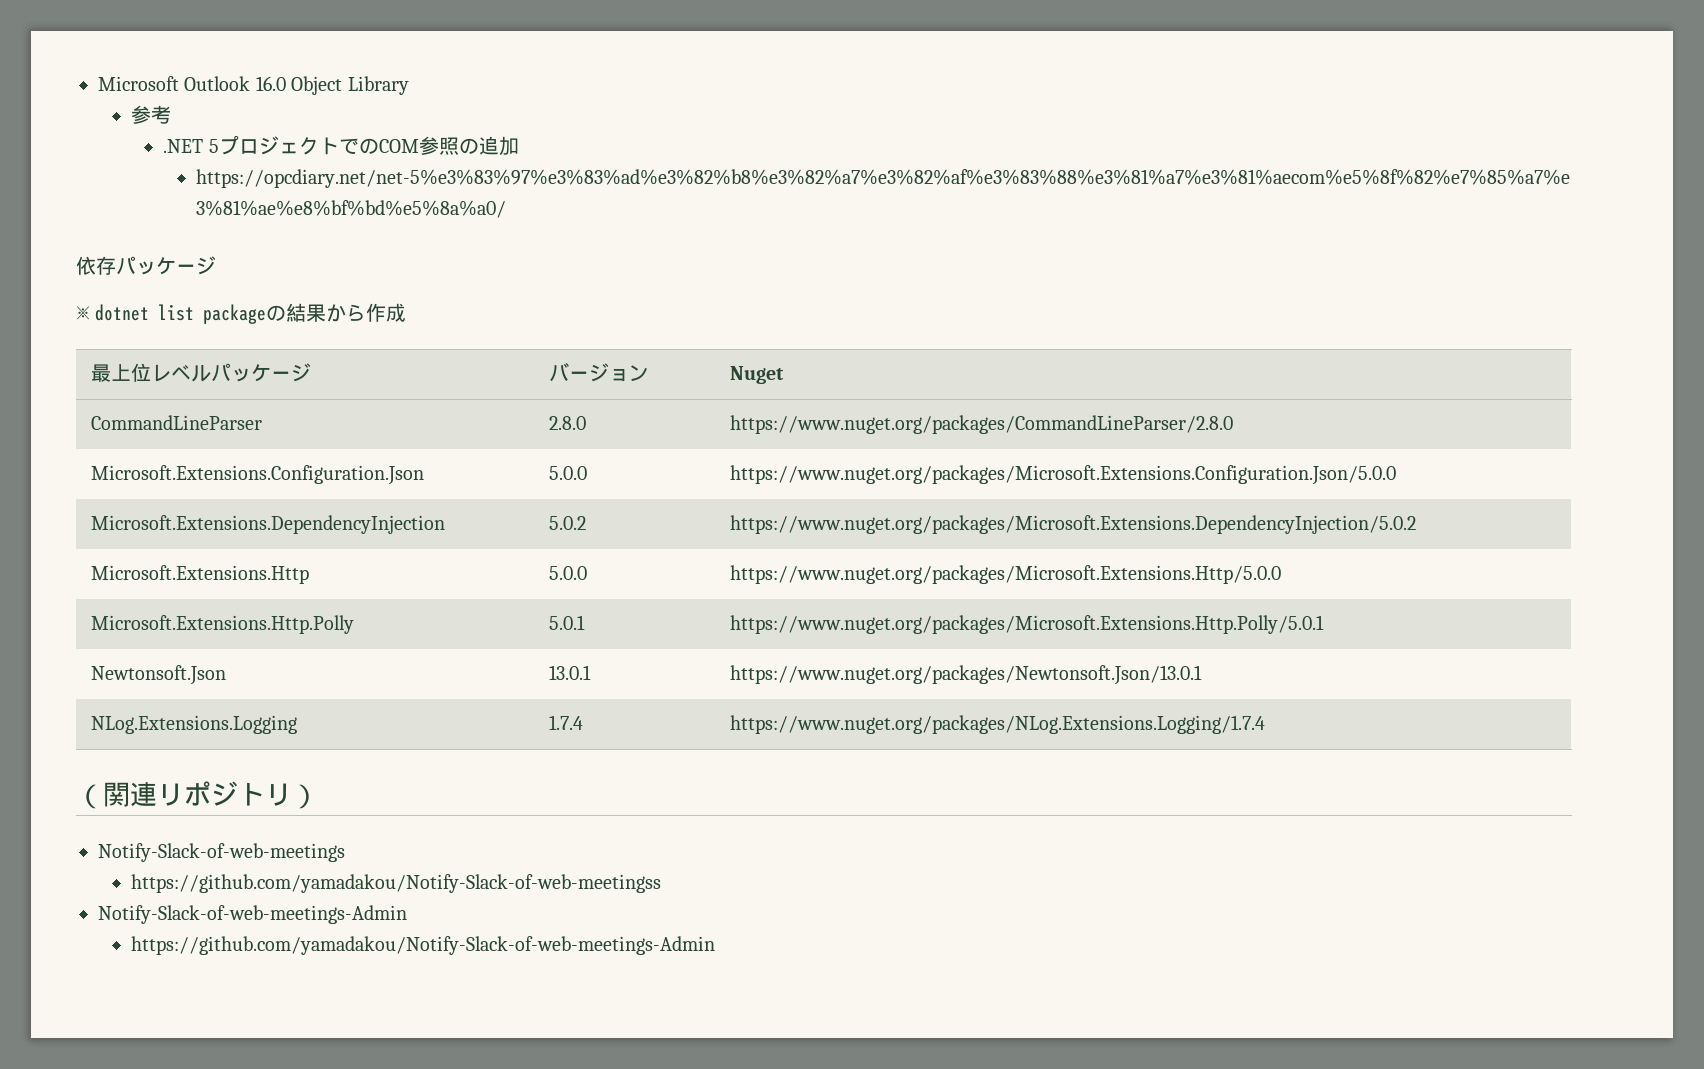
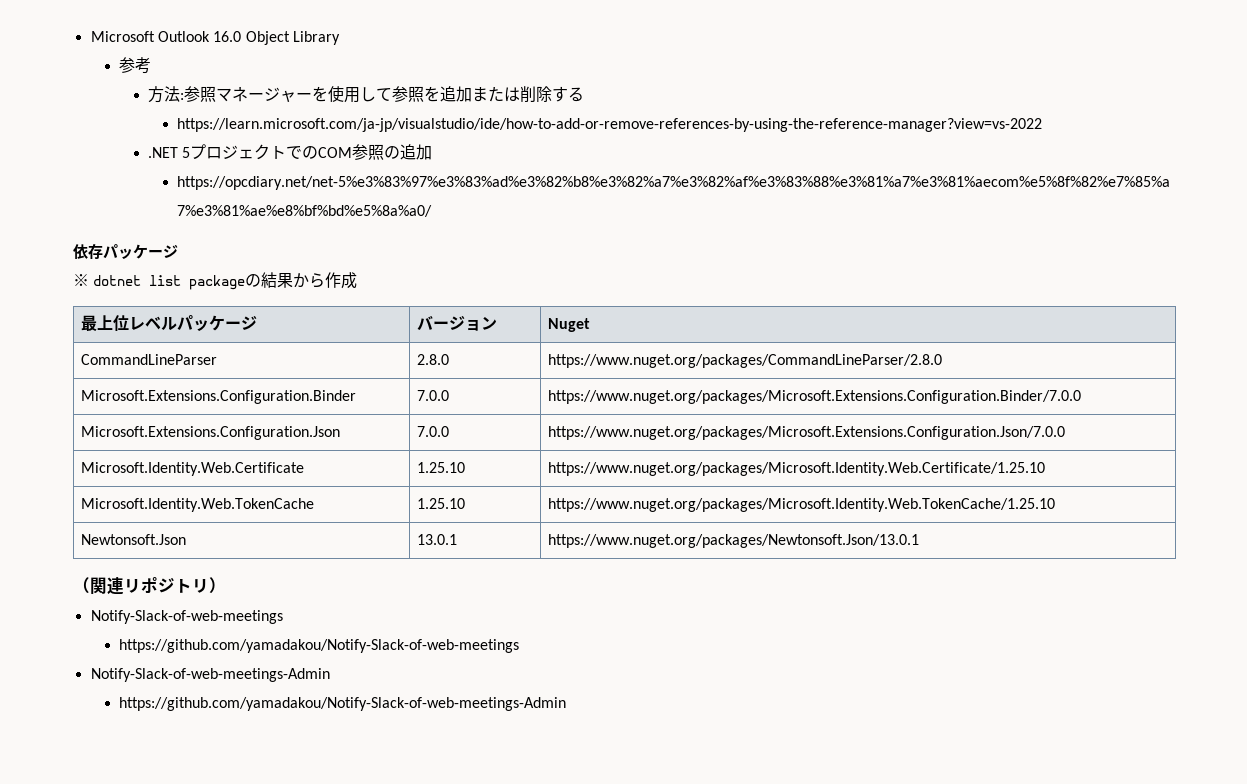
(171, 114) none -> [148,86,585,103] [176,118,1042,132] // 方法:参照マネージャーを使用して参照を追加または削除する // https://learn.microsoft.com/ja-jp/visualstudio/ide/how-to-add-or-remove-references-by-using-the-reference-manager?view=vs-2022
[90,465,424,485] [548,466,587,480] [729,465,1396,485] [90,515,445,534] [548,516,586,530] [729,515,1416,534] [90,565,309,584] [548,566,587,580] [729,565,1281,584] [90,615,354,634] [548,615,585,630] [729,615,1324,634] Microsoft.Extensions.Configuration.Json | 5.0.0 | https://www.nuget.org/packages/Microsoft.Extensions.Configuration.Json/5.0.0 // Microsoft.Extensions.DependencyInjection | 5.0.2 | https://www.nuget.org/packages/Microsoft.Extensions.DependencyInjection/5.0.2 // Microsoft.Extensions.Http | 5.0.0 | https://www.nuget.org/packages/Microsoft.Extensions.Http/5.0.0 // Microsoft.Extensions.Http.Polly | 5.0.1 | https://www.nuget.org/packages/Microsoft.Extensions.Http.Polly/5.0.1 -> [80,390,356,404] [416,390,449,401] [547,390,1081,404] [80,426,340,440] [416,426,449,437] [547,426,1065,440] [80,462,304,476] [416,462,465,473] [547,462,1045,476] [80,498,314,512] [416,498,465,509] [547,498,1055,512] Microsoft.Extensions.Configuration.Binder | 7.0.0 | https://www.nuget.org/packages/Microsoft.Extensions.Configuration.Binder/7.0.0 // Microsoft.Extensions.Configuration.Json | 7.0.0 | https://www.nuget.org/packages/Microsoft.Extensions.Configuration.Json/7.0.0 // Microsoft.Identity.Web.Certificate | 1.25.10 | https://www.nuget.org/packages/Microsoft.Identity.Web.Certificate/1.25.10 // Microsoft.Identity.Web.TokenCache | 1.25.10 | https://www.nuget.org/packages/Microsoft.Identity.Web.TokenCache/1.25.10
[90,715,297,734] [548,715,583,730] [729,715,1265,734] // NLog.Extensions.Logging | 1.7.4 | https://www.nuget.org/packages/NLog.Extensions.Logging/1.7.4 -> (919, 541) none
[130,874,661,893] https://github.com/yamadakou/Notify-Slack-of-web-meetingss -> [119,639,520,653] https://github.com/yamadakou/Notify-Slack-of-web-meetings

